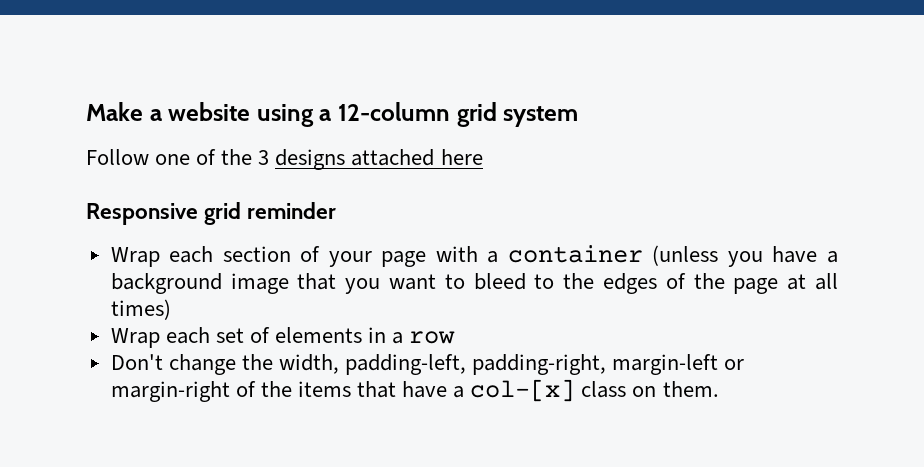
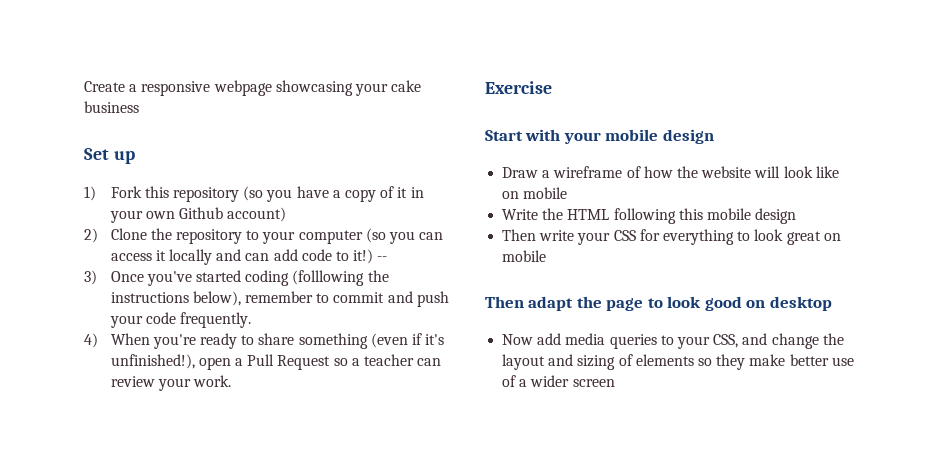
[86,102,579,127] [86,149,483,170] [86,202,337,225] [110,245,839,267] [110,273,839,294] [110,299,171,320] [110,327,456,348] [110,354,745,375] [110,379,719,402] Make a website using a 12-column grid system // Follow one of the 3 designs attached here // Responsive grid reminder // Wrap each section of your page with a container (unless you have a background image that you want to bleed to the edges of the page at all times) // Wrap each set of elements in a row // Don't change the width, padding-left, padding-right, margin-left or margin-right of the items that have a col-[x] class on them. -> [84,80,422,96] [84,101,139,113] [84,148,135,164] [84,186,424,202] [109,207,287,223] [84,228,444,244] [110,249,388,265] [84,270,389,286] [110,291,449,307] [109,312,252,328] [84,333,445,349] [110,354,442,370] [110,375,232,391] [485,81,552,94] [485,129,714,144] [502,166,839,178] [502,187,568,199] [502,208,797,224] [502,229,841,245] [502,250,547,262] [485,296,832,311] [502,333,844,349] [502,354,854,370] [502,375,615,387] Create a responsive webpage showcasing your cake business // Set up // 1) Fork this repository (so you have a copy of it in your own Github account) // 2) Clone the repository to your computer (so you can access it locally and can add code to it!) -- // 3) Once you've started coding (folllowing the instructions below), remember to commit and push your code frequently. // 4) When you're ready to share something (even if it's unfinished!), open a Pull Request so a teacher can review your work. // Exercise // Start with your mobile design // Draw a wireframe of how the website will look like on mobile // Write the HTML following this mobile design // Then write your CSS for everything to look great on mobile // Then adapt the page to look good on desktop // Now add media queries to your CSS, and change the layout and sizing of elements so they make better use of a wider screen

